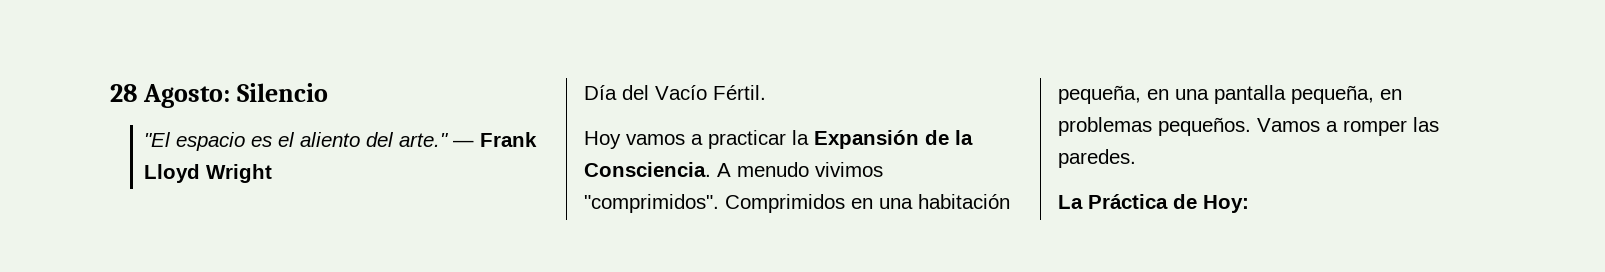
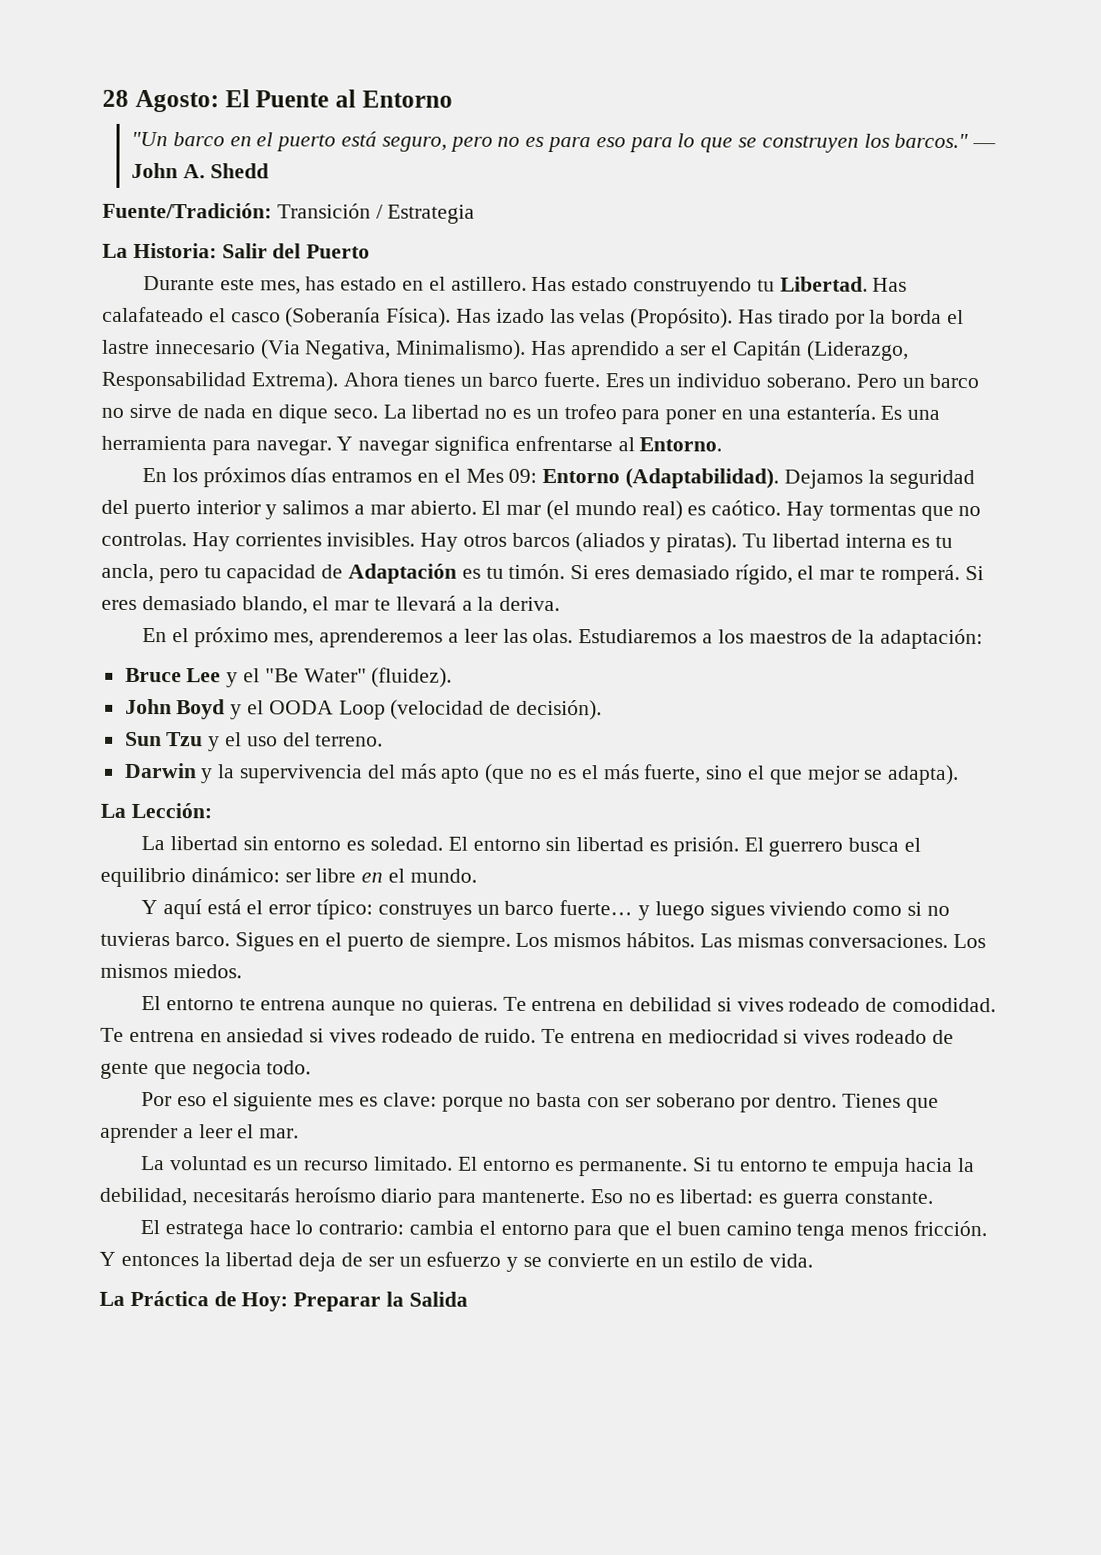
[237,83,329,102] [144,132,538,151] [144,164,273,183] [584,85,766,100] [584,130,973,149] [584,162,883,177] [584,194,1010,213] [1058,85,1402,104] [1058,117,1439,136] [1058,149,1136,168] Silencio // "El espacio es el aliento del arte." — Frank Lloyd Wright // Día del Vacío Fértil. // Hoy vamos a practicar la Expansión de la Consciencia. A menudo vivimos "comprimidos". Comprimidos en una habitación pequeña, en una pantalla pequeña, en problemas pequeños. Vamos a romper las paredes. -> [224,89,453,108] [130,131,997,153] [130,162,269,179] [102,202,476,224] [102,242,371,259] [143,276,908,297] [102,306,965,329] [102,339,909,361] [101,371,980,392] [101,403,941,425] [101,435,723,456] [142,467,976,490] [101,499,982,521] [101,531,954,553] [101,563,984,585] [101,595,561,615] [142,627,984,650] [124,667,453,688] [124,698,603,721] [124,731,384,752] [123,762,960,785] [100,802,212,819] [141,836,922,857] [100,867,477,888] [141,899,950,921] [100,931,987,952] [100,963,242,979] [141,996,997,1016] [100,1027,954,1044] [100,1060,312,1080] [141,1092,939,1113] [100,1123,300,1144] [141,1156,975,1177] [99,1187,933,1209] [140,1220,988,1241] [99,1251,813,1272] El Puente al Entorno // "Un barco en el puerto está seguro, pero no es para eso para lo que se construyen los barcos." — John A. Shedd // Fuente/Tradición: Transición / Estrategia // La Historia: Salir del Puerto // Durante este mes, has estado en el astillero. Has estado construyendo tu Libertad. Has calafateado el casco (Soberanía Física). Has izado las velas (Propósito). Has tirado por la borda el lastre innecesario (Via Negativa, Minimalismo). Has aprendido a ser el Capitán (Liderazgo, Responsabilidad Extrema). Ahora tienes un barco fuerte. Eres un individuo soberano. Pero un barco no sirve de nada en dique seco. La libertad no es un trofeo para poner en una estantería. Es una herramienta para navegar. Y navegar significa enfrentarse al Entorno. // En los próximos días entramos en el Mes 09: Entorno (Adaptabilidad). Dejamos la seguridad del puerto interior y salimos a mar abierto. El mar (el mundo real) es caótico. Hay tormentas que no controlas. Hay corrientes invisibles. Hay otros barcos (aliados y piratas). Tu libertad interna es tu ancla, pero tu capacidad de Adaptación es tu timón. Si eres demasiado rígido, el mar te romperá. Si eres demasiado blando, el mar te llevará a la deriva. // En el próximo mes, aprenderemos a leer las olas. Estudiaremos a los maestros de la adaptación: // Bruce Lee y el "Be Water" (fluidez). // John Boyd y el OODA Loop (velocidad de decisión). // Sun Tzu y el uso del terreno. // Darwin y la supervivencia del más apto (que no es el más fuerte, sino el que mejor se adapta). // La Lección: // La libertad sin entorno es soledad. El entorno sin libertad es prisión. El guerrero busca el equilibrio dinámico: ser libre en el mundo. // Y aquí está el error típico: construyes un barco fuerte… y luego sigues viviendo como si no tuvieras barco. Sigues en el puerto de siempre. Los mismos hábitos. Las mismas conversaciones. Los mismos miedos. // El entorno te entrena aunque no quieras. Te entrena en debilidad si vives rodeado de comodidad. Te entrena en ansiedad si vives rodeado de ruido. Te entrena en mediocridad si vives rodeado de gente que negocia todo. // Por eso el siguiente mes es clave: porque no basta con ser soberano por dentro. Tienes que aprender a leer el mar. // La voluntad es un recurso limitado. El entorno es permanente. Si tu entorno te empuja hacia la debilidad, necesitarás heroísmo diario para mantenerte. Eso no es libertad: es guerra constante. // El estratega hace lo contrario: cambia el entorno para que el buen camino tenga menos fricción. Y entonces la libertad deja de ser un esfuerzo y se convierte en un estilo de vida.
(1249, 204) none -> [293,1291,468,1312] Preparar la Salida

